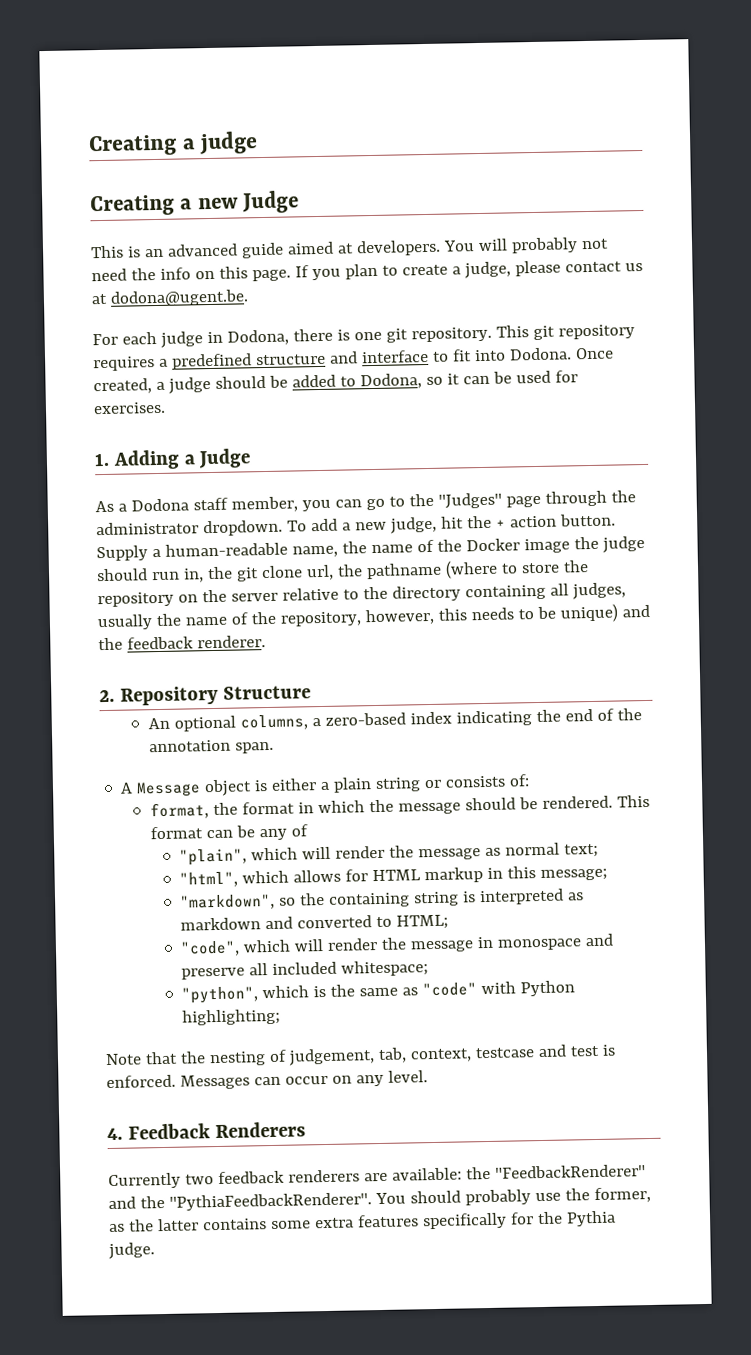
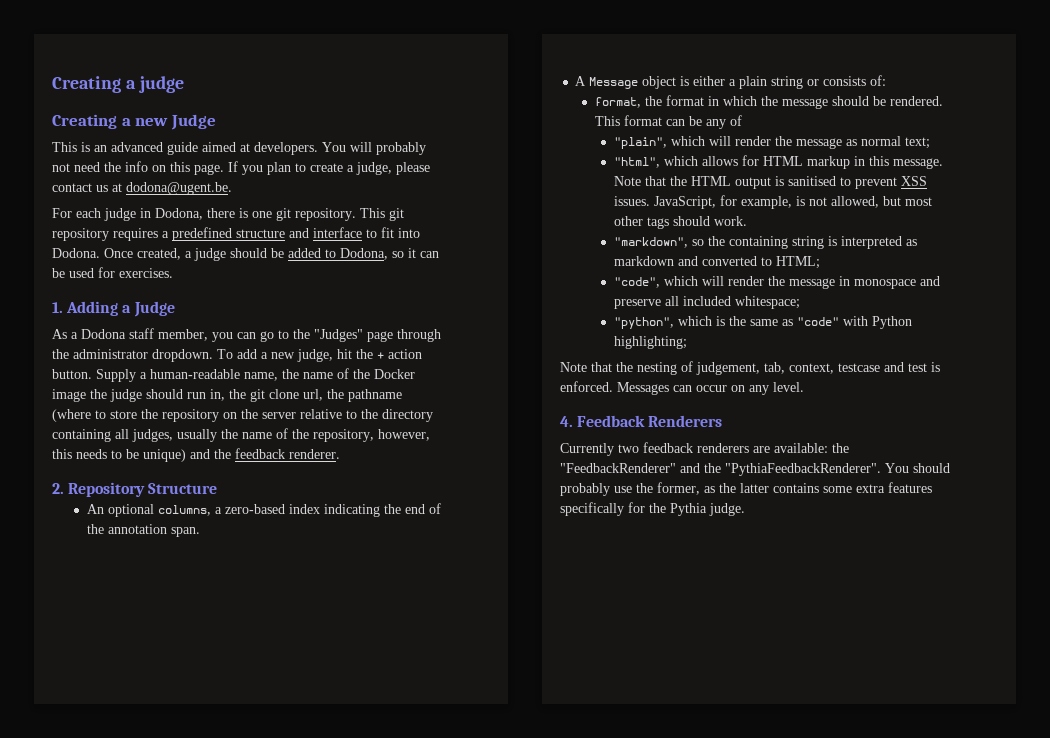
[540,868,609,881] message; -> [893,158,944,169] [614,176,928,189] [614,195,933,209] [614,216,748,229] message. Note that the HTML output is sanitised to prevent XSS issues. JavaScript, for example, is not allowed, but most other tags should work.

